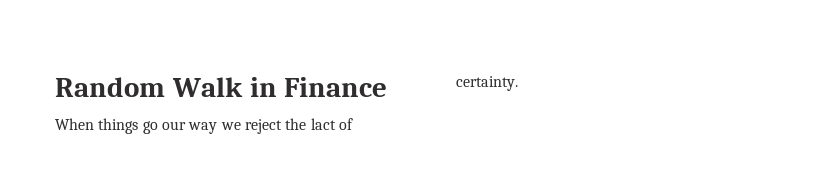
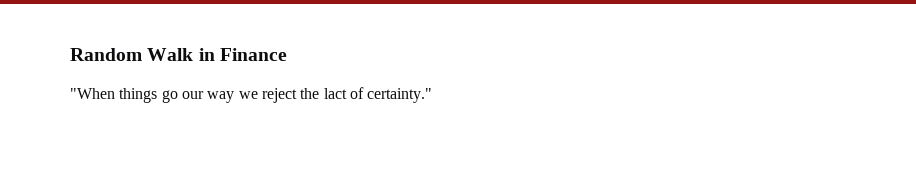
[55,118,94,130] When -> [70,88,115,99] "When
[456,76,518,91] certainty. -> [367,88,433,103] certainty."

